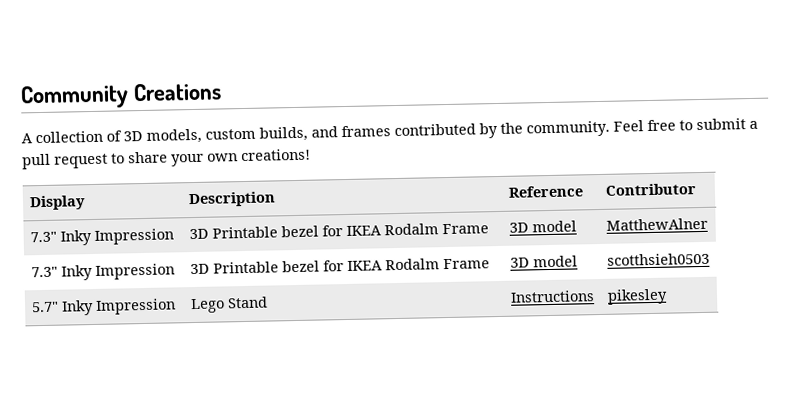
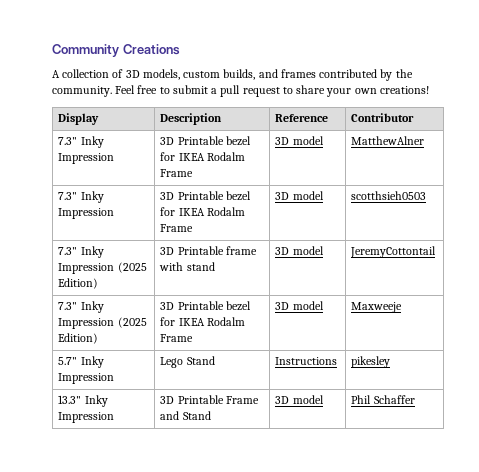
(710, 259) none -> [58,246,104,258] [58,262,147,274] [58,278,99,289] [160,246,257,255] [159,262,215,271] [275,246,324,255] [350,246,437,258] [58,301,104,313] [58,317,147,329] [58,333,99,344] [160,301,251,311] [160,317,245,326] [160,334,194,342] [275,301,324,310] [351,302,403,313] // 7.3" Inky Impression (2025 Edition) | 3D Printable frame with stand | 3D model | JeremyCottontail // 7.3" Inky Impression (2025 Edition) | 3D Printable bezel for IKEA Rodalm Frame | 3D model | Maxweeje
(668, 296) none -> [58,395,108,407] [58,412,115,423] [160,395,259,404] [160,411,211,420] [275,395,324,404] [351,395,415,404] // 13.3" Inky Impression | 3D Printable Frame and Stand | 3D model | Phil Schaffer

